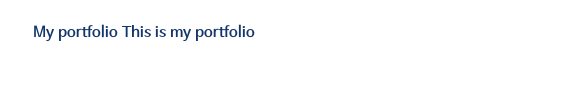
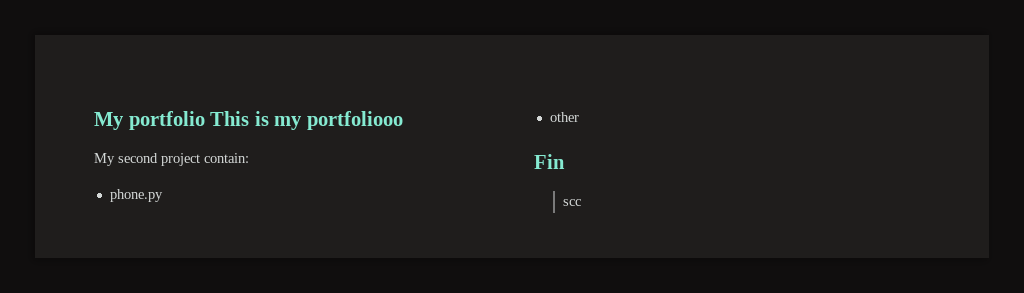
[195,24,256,41] portfolio -> [306,111,403,130] [94,153,249,166] [109,189,163,202] [549,112,579,122] [534,154,565,169] [562,199,581,206] portfoliooo // My second project contain: // phone.py // other // Fin // scc

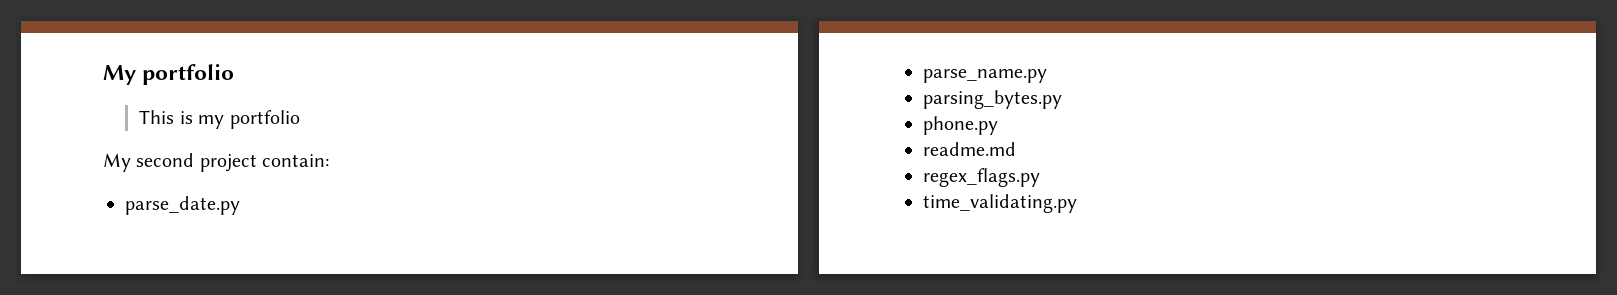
(205, 120) none -> (235, 74) //
[306,111,403,130] portfoliooo -> [229,110,300,129] portfolio
[109,189,163,202] [549,112,579,122] [534,154,565,169] [562,199,581,206] phone.py // other // Fin // scc -> [125,196,240,215] [923,69,1047,83] [923,90,1062,109] [923,116,998,135] [923,142,1016,156] [923,168,1040,187] [923,194,1077,213] parse_date.py // parse_name.py // parsing_bytes.py // phone.py // readme.md // regex_flags.py // time_validating.py

